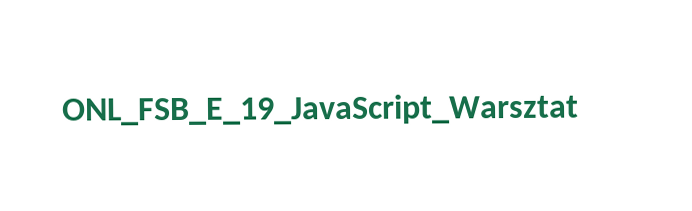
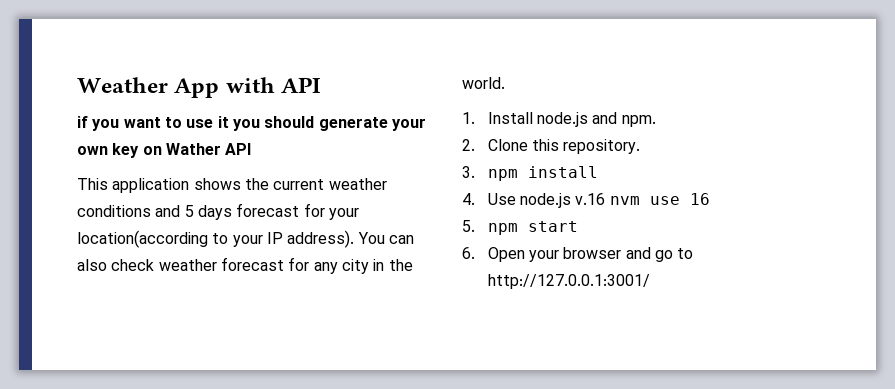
[61,93,579,126] ONL_FSB_E_19_JavaScript_Warsztat -> [77,77,322,98] [77,116,426,131] [77,143,252,158] [77,178,387,193] [77,203,359,220] [77,230,414,248] [77,257,413,274] [462,77,505,89] [462,112,656,127] [462,139,641,154] [462,166,598,181] [462,193,710,208] [462,220,578,235] [462,247,694,262] [487,274,650,289] Weather App with API // if you want to use it you should generate your own key on Wather API // This application shows the current weather conditions and 5 days forecast for your location(according to your IP address). You can also check weather forecast for any city in the world. // 1. Install node.js and npm. // 2. Clone this repository. // 3. npm install // 4. Use node.js v.16 nvm use 16 // 5. npm start // 6. Open your browser and go to http://127.0.0.1:3001/

